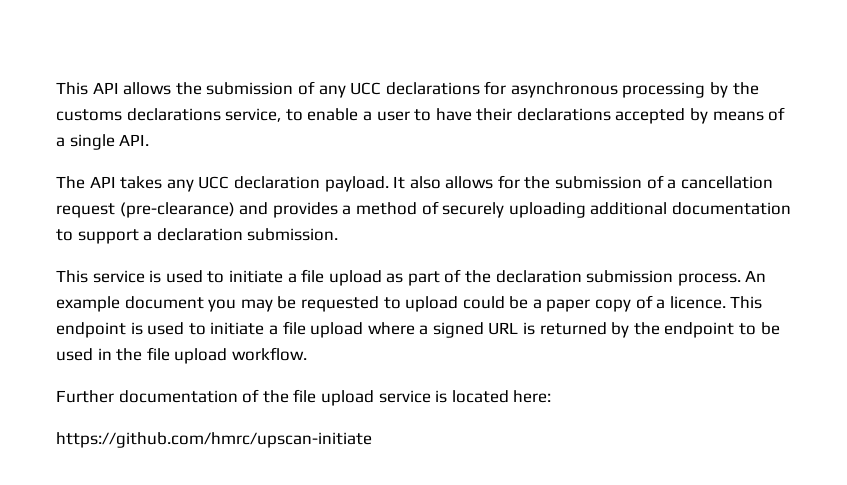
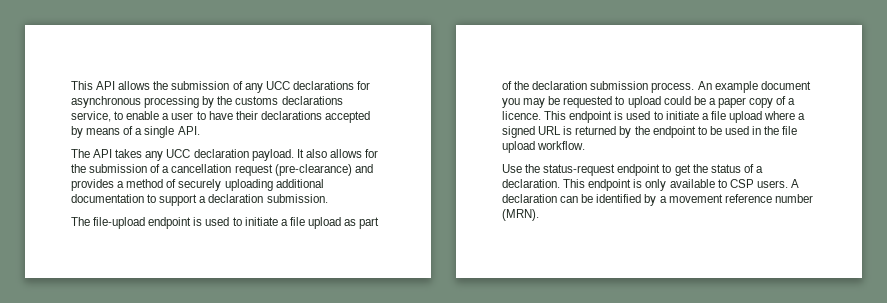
[56,270,145,283] This service -> [71,217,192,229] The file-upload endpoint
[56,389,552,406] [56,432,372,448] Further documentation of the file upload service is located here: // https://github.com/hmrc/upscan-initiate -> [502,164,763,176] [502,179,799,191] [502,194,813,206] [502,209,539,221] Use the status-request endpoint to get the status of a declaration. This endpoint is only available to CSP users. A declaration can be identified by a movement reference number (MRN).

